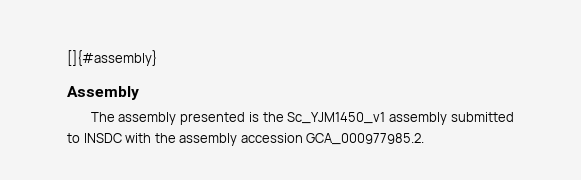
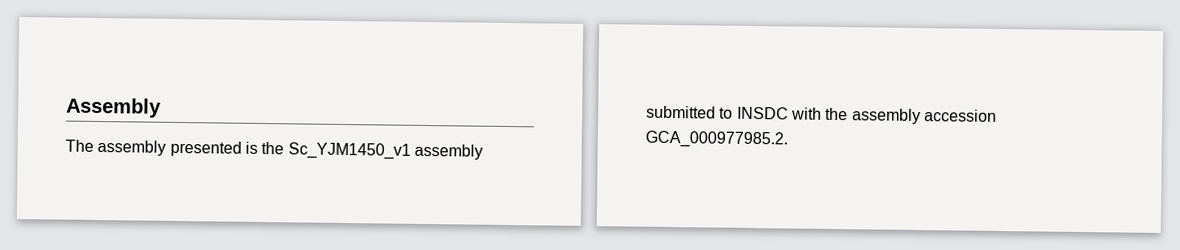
[67,50,157,66] []{#assembly} // -> (66, 107) none

